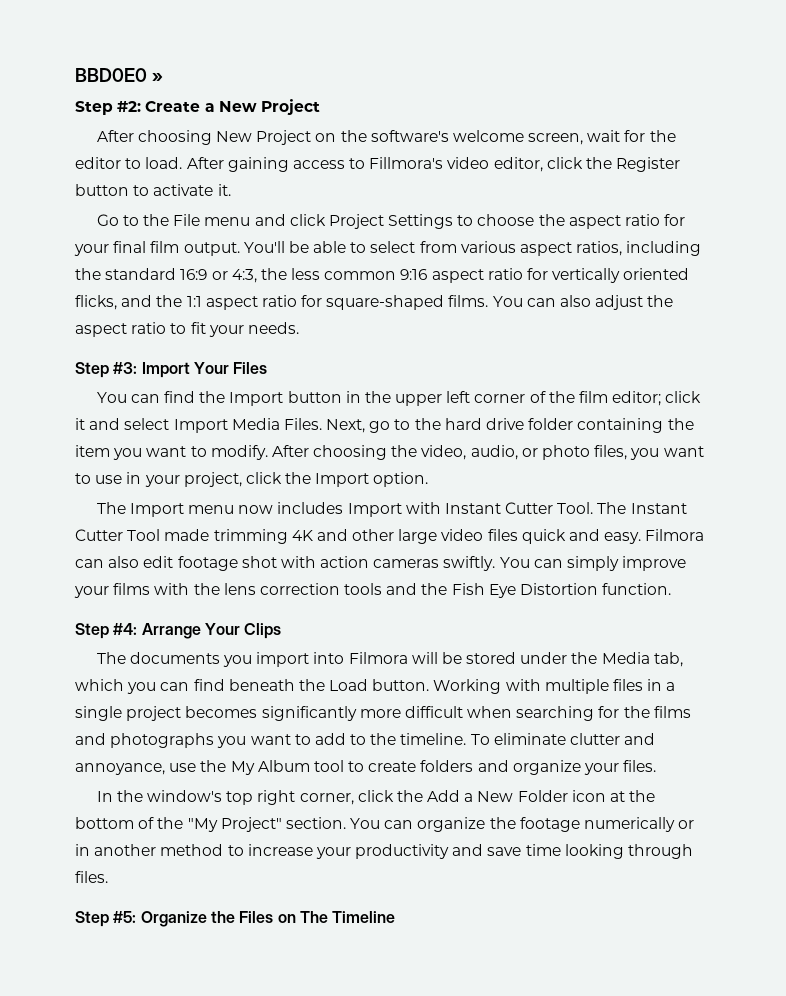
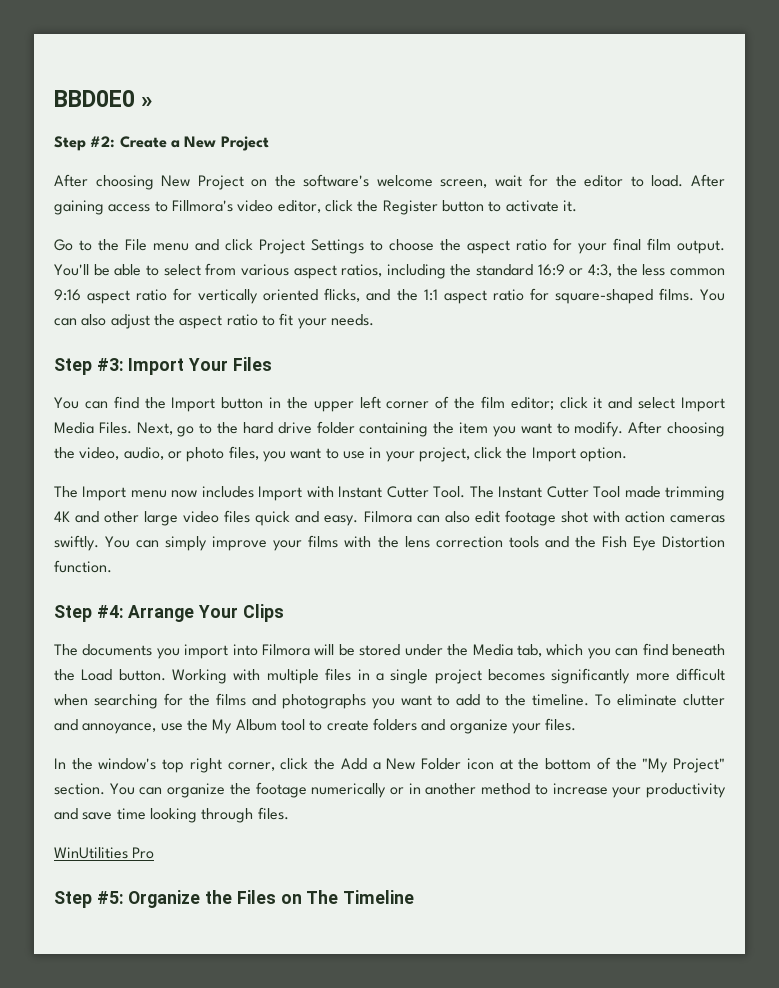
(108, 877) none -> [54,847,155,859] // WinUtilities Pro

